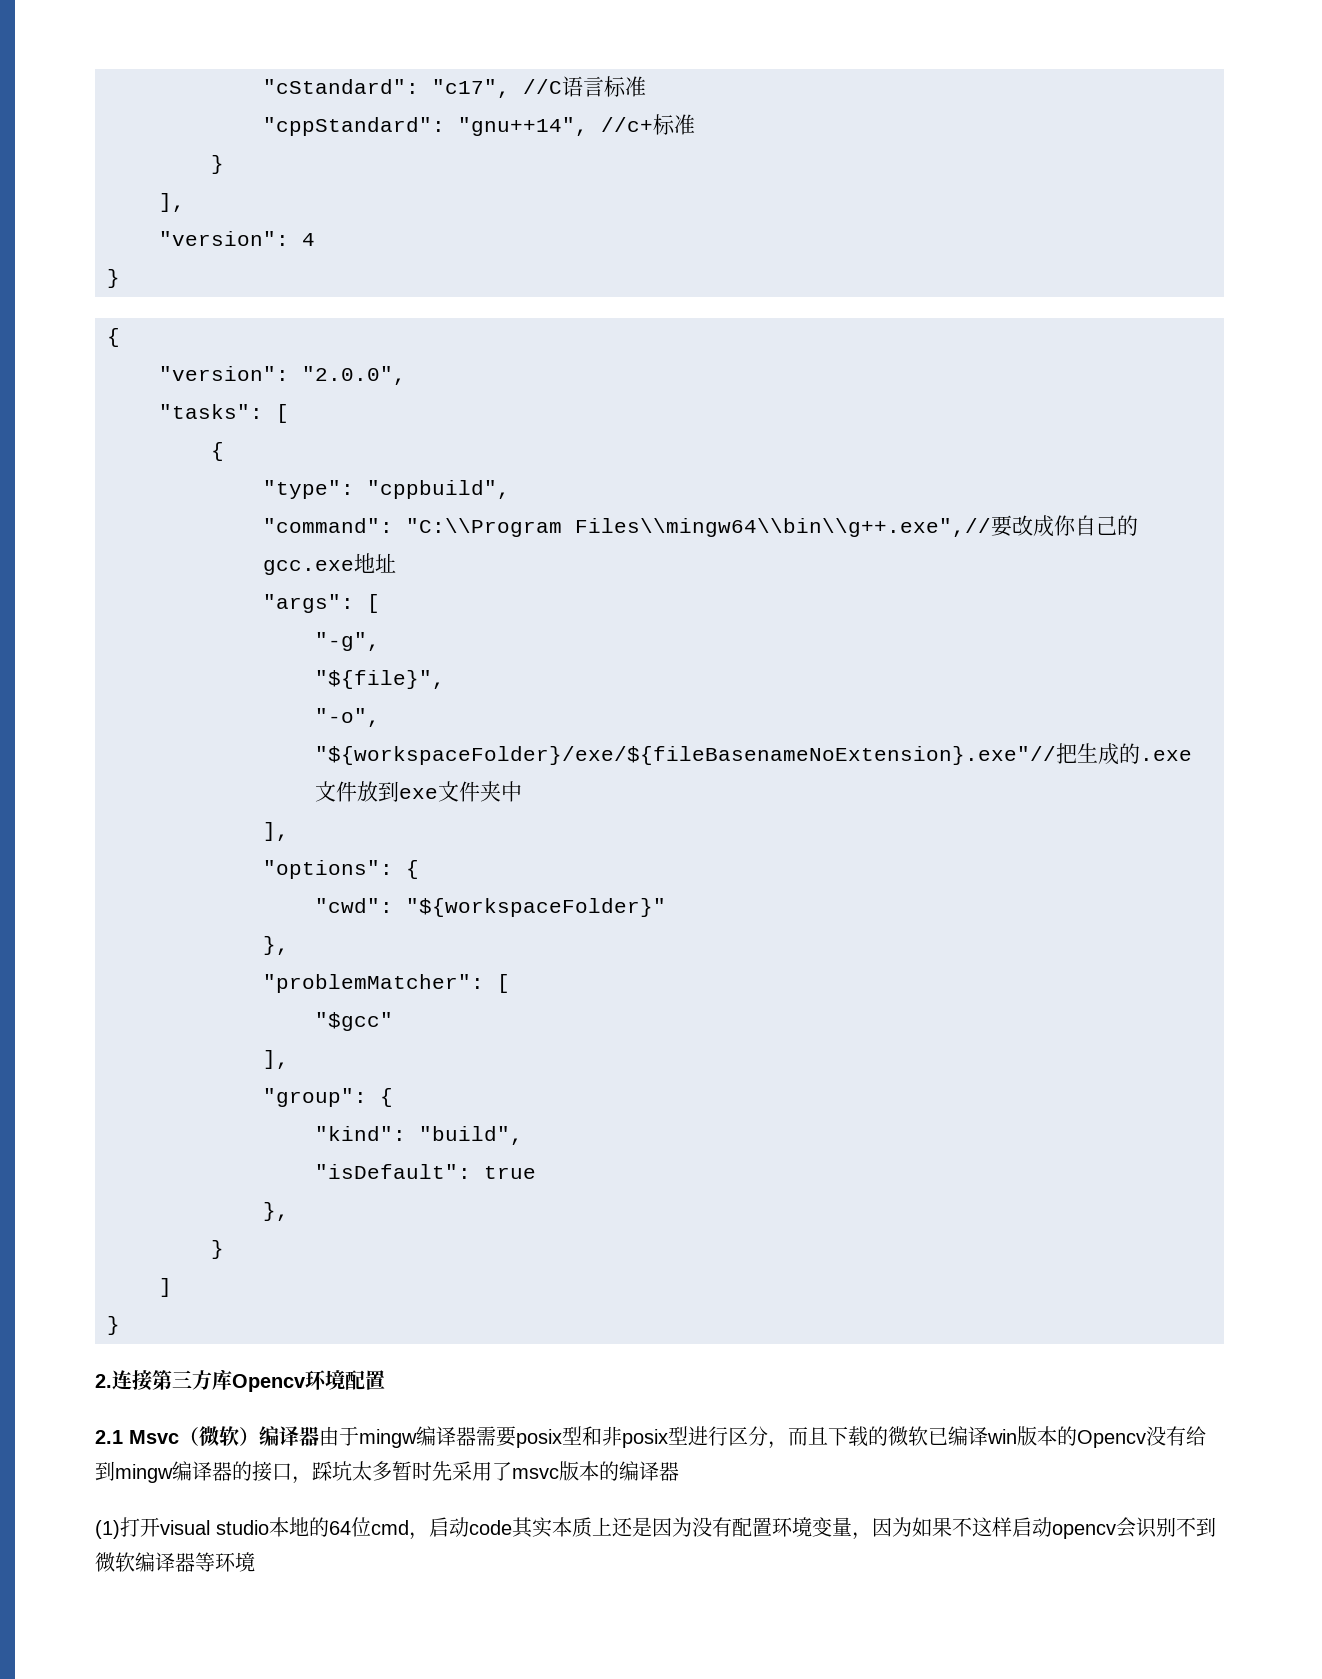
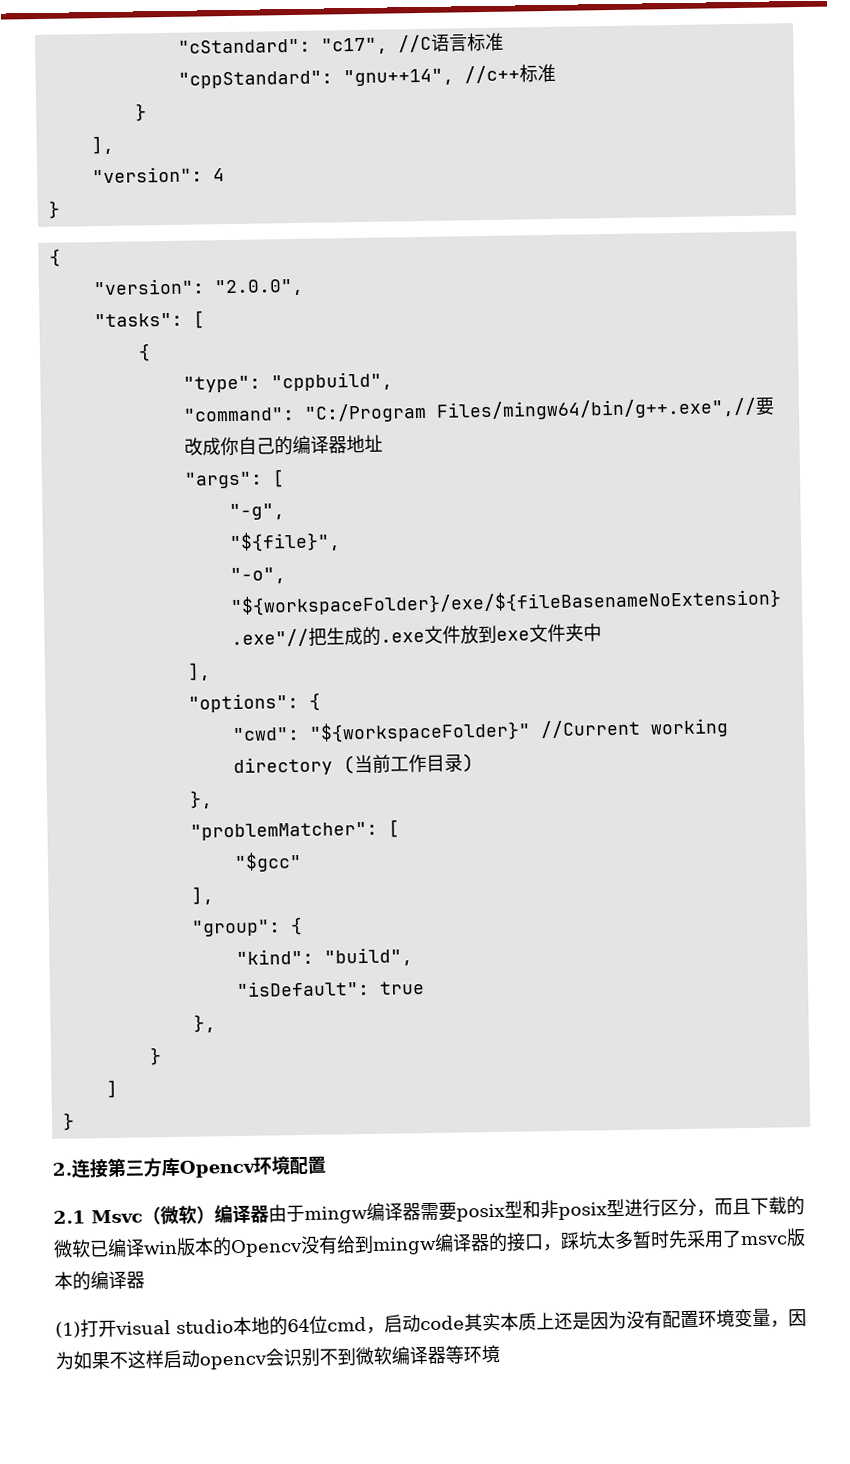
[601,117,653,132] //c+ -> [463,65,520,84] //c++
[406,518,991,537] "C:\\Program Files\\mingw64\\bin\\g++.exe",// -> [303,397,757,423] "C:/Program Files/mingw64/bin/g++.exe",//
[263,560,354,575] gcc.exe -> [291,435,347,455] 编译器
(666, 907) none -> [539,718,729,739] [232,753,474,777] //Current working directory (当前工作目录)

